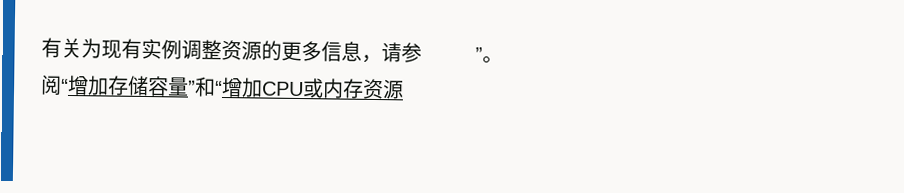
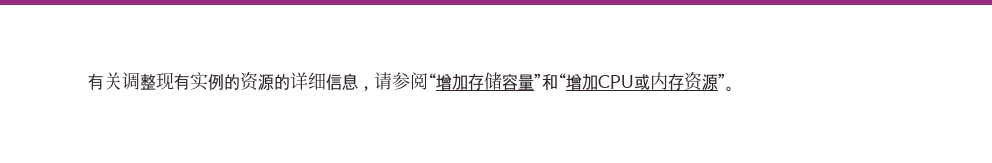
[81,38,102,59] 为 -> [122,72,157,90] 调整
[181,39,322,62] 调整资源的更多 -> [224,72,327,91] 的资源的详细

